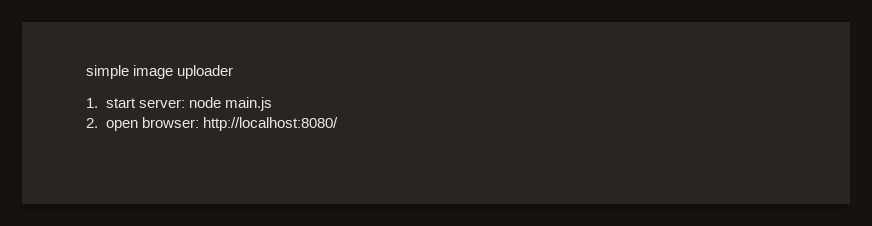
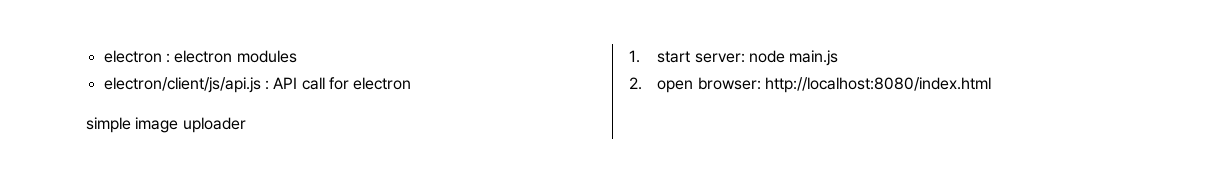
(86, 72) none -> [103,50,297,63] [103,77,412,93] electron : electron modules // electron/client/js/api.js : API call for electron //
[202,117,338,131] http://localhost:8080/ -> [765,77,992,93] http://localhost:8080/index.html

